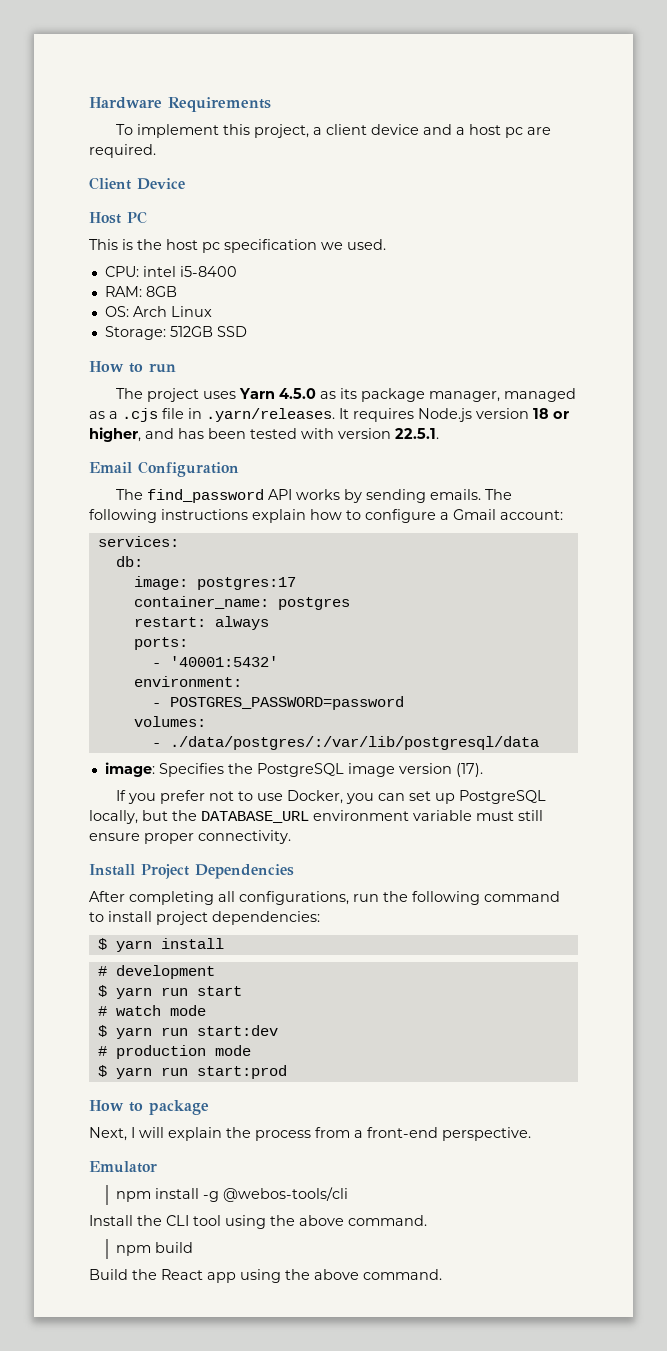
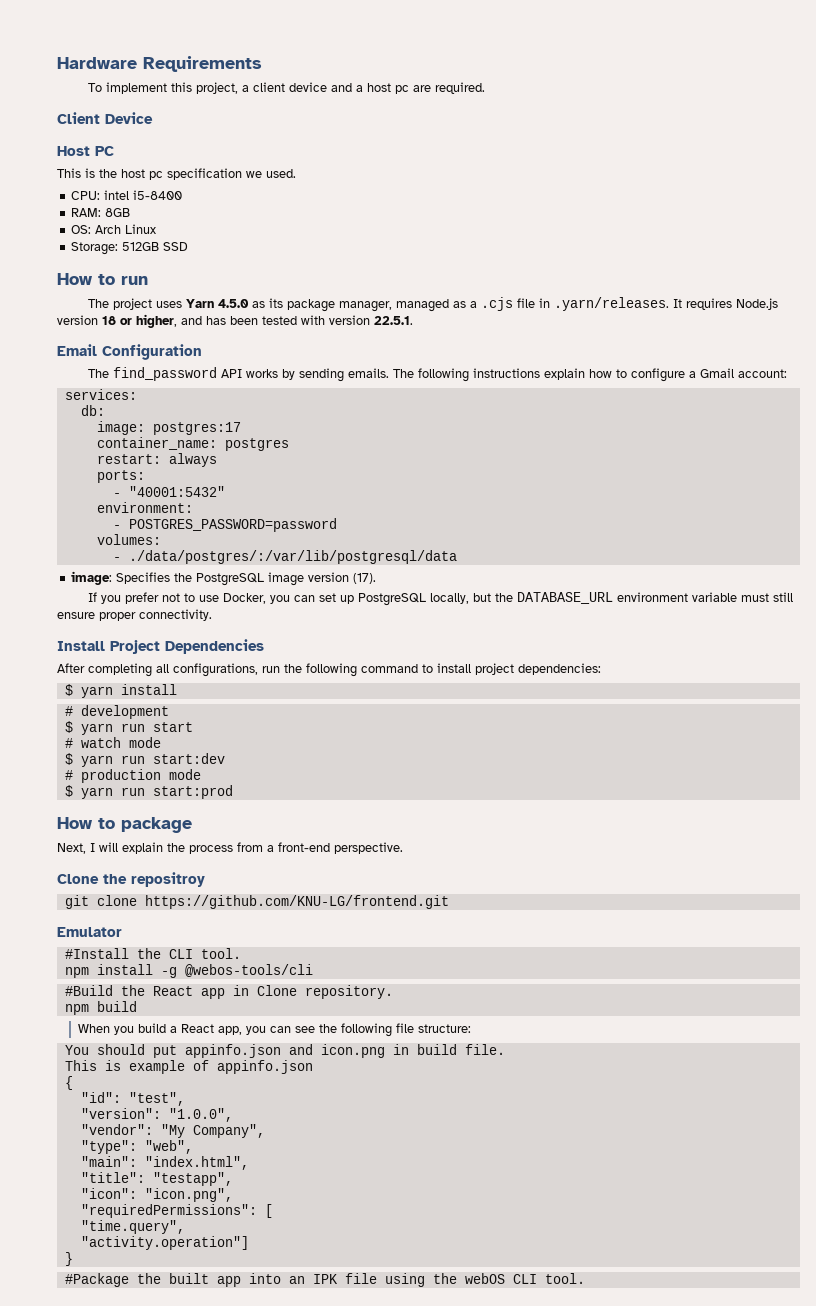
[169,656,278,667] '40001:5432' -> [128,486,225,497] "40001:5432"
[89,1161,157,1173] [116,1187,349,1202] [89,1215,427,1229] [116,1242,194,1256] [89,1269,442,1283] Emulator // npm install -g @webos-tools/cli // Install the CLI tool using the above command. // npm build // Build the React app using the above command. -> [57,872,205,887] [64,895,449,909] [57,927,122,937] [64,948,241,959] [64,964,313,978] [64,985,393,999] [64,1001,137,1015] [77,1023,471,1037] [64,1044,505,1058] [64,1060,313,1074] [64,1076,73,1090] [80,1092,185,1106] [80,1108,233,1122] [80,1124,265,1138] [80,1140,193,1154] [80,1156,249,1170] [80,1172,233,1186] [80,1188,233,1202] [80,1204,273,1218] [80,1220,185,1234] [80,1236,249,1250] [64,1252,73,1266] [64,1273,585,1287] Clone the repositroy // git clone https://github.com/KNU-LG/frontend.git // Emulator // #Install the CLI tool. // npm install -g @webos-tools/cli // #Build the React app in Clone repository. // npm build // When you build a React app, you can see the following file structure: // You should put appinfo.json and icon.png in build file. // This is example of appinfo.json // { // "id": "test", // "version": "1.0.0", // "vendor": "My Company", // "type": "web", // "main": "index.html", // "title": "testapp", // "icon": "icon.png", // "requiredPermissions": [ // "time.query", // "activity.operation"] // } // #Package the built app into an IPK file using the webOS CLI tool.

